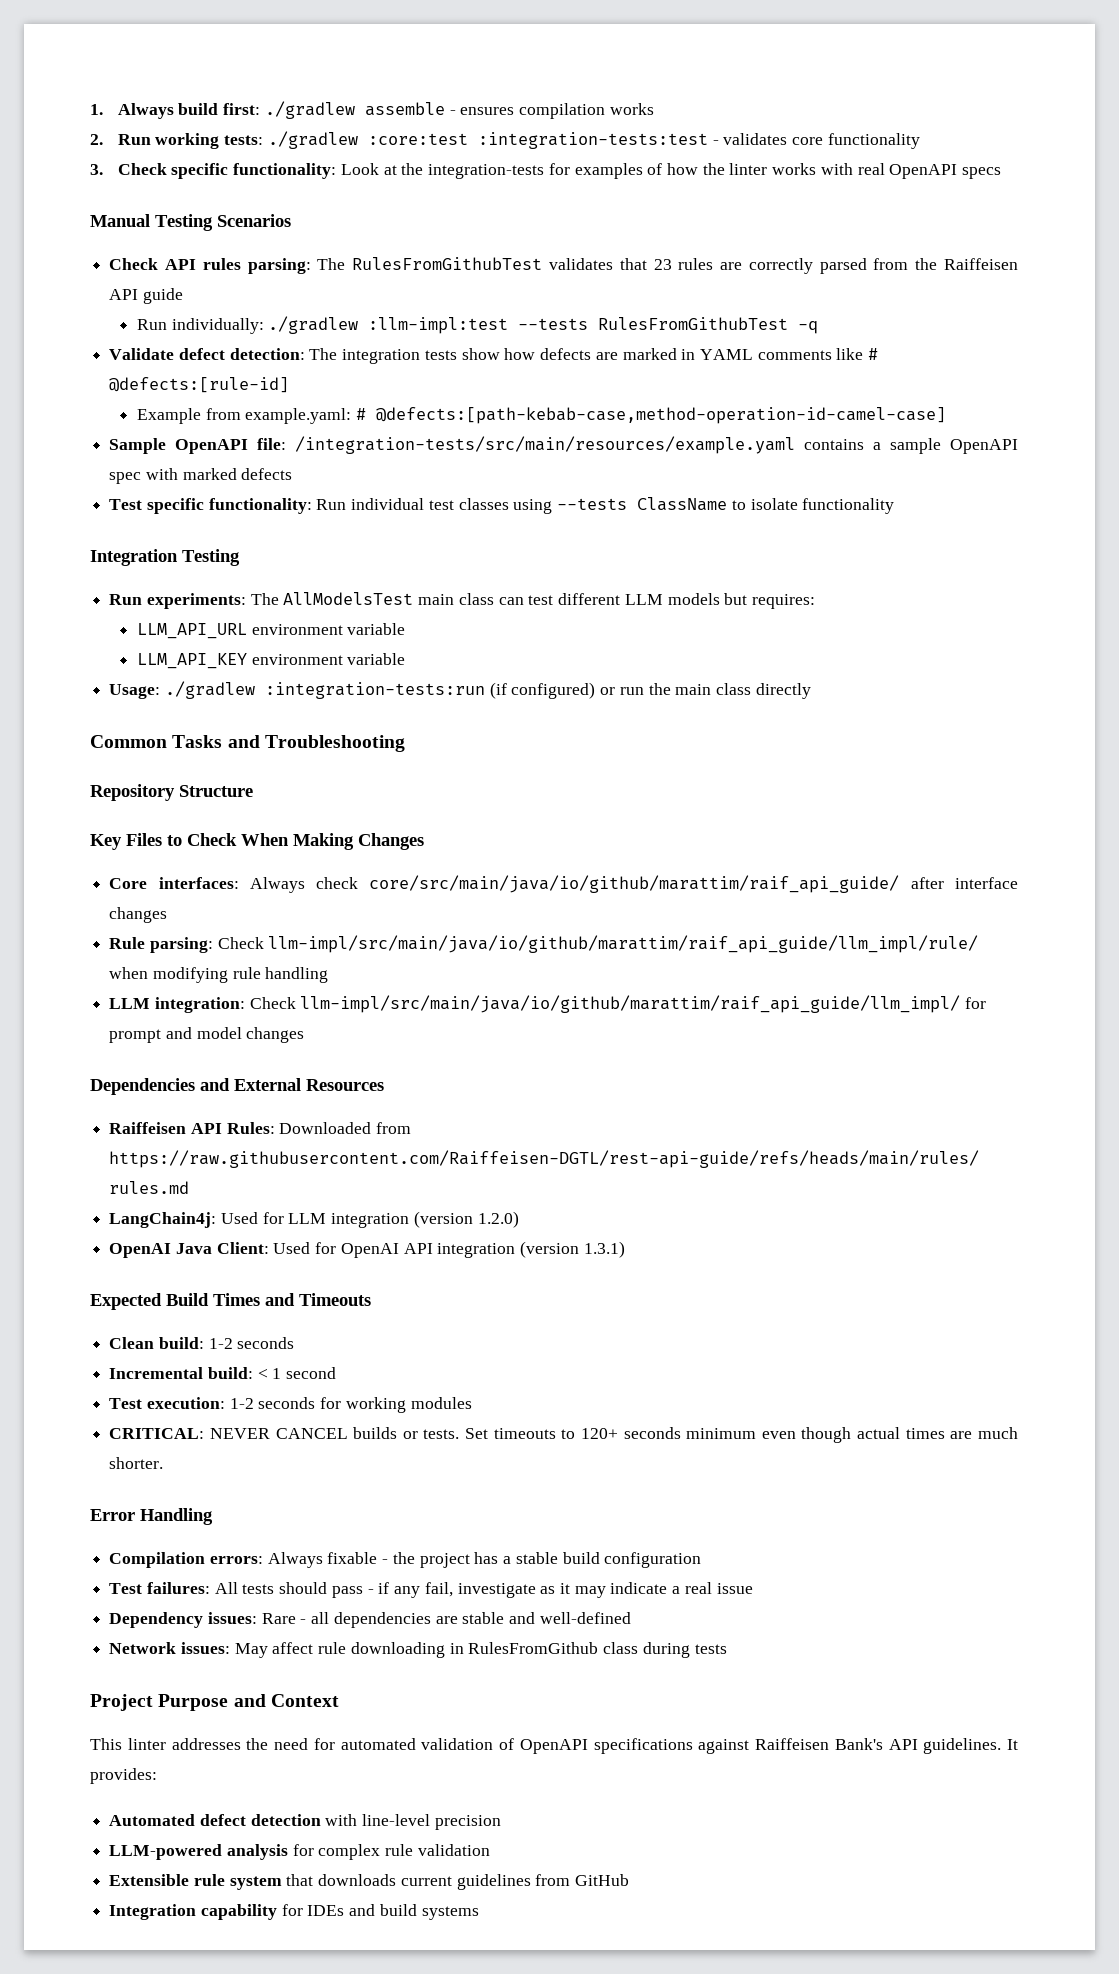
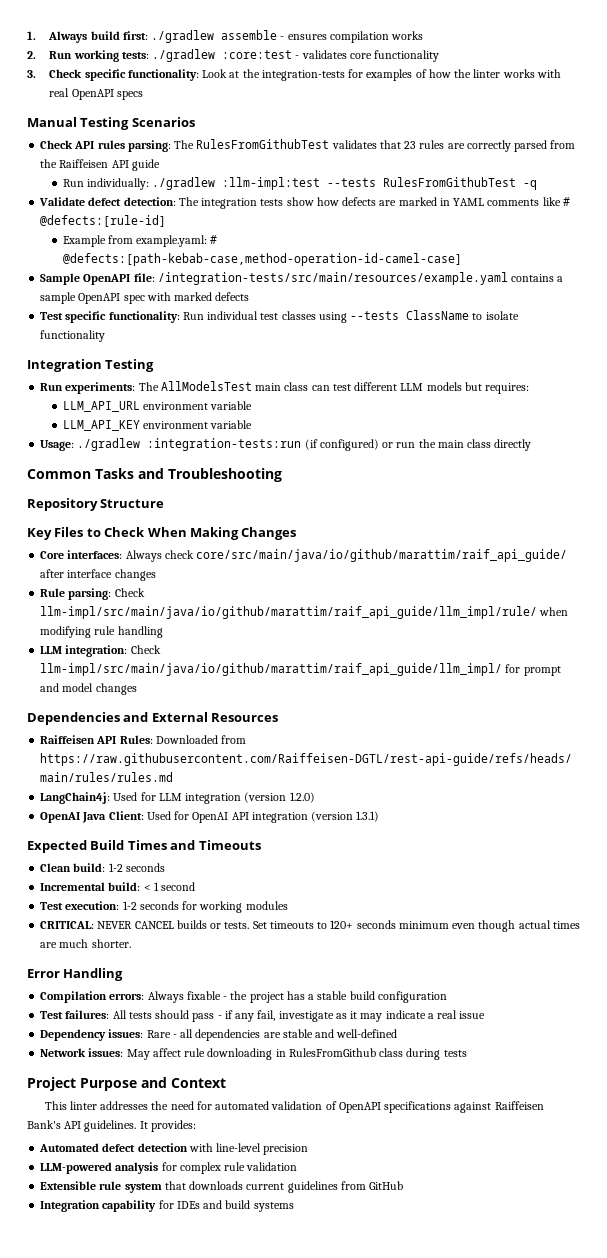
[477,132,708,149] :integration-tests:test -> (293, 54) none

